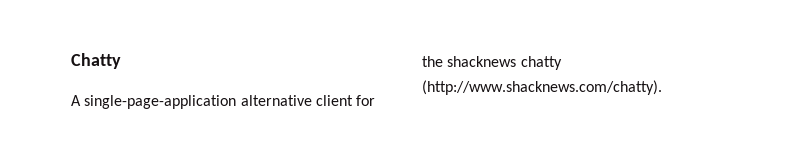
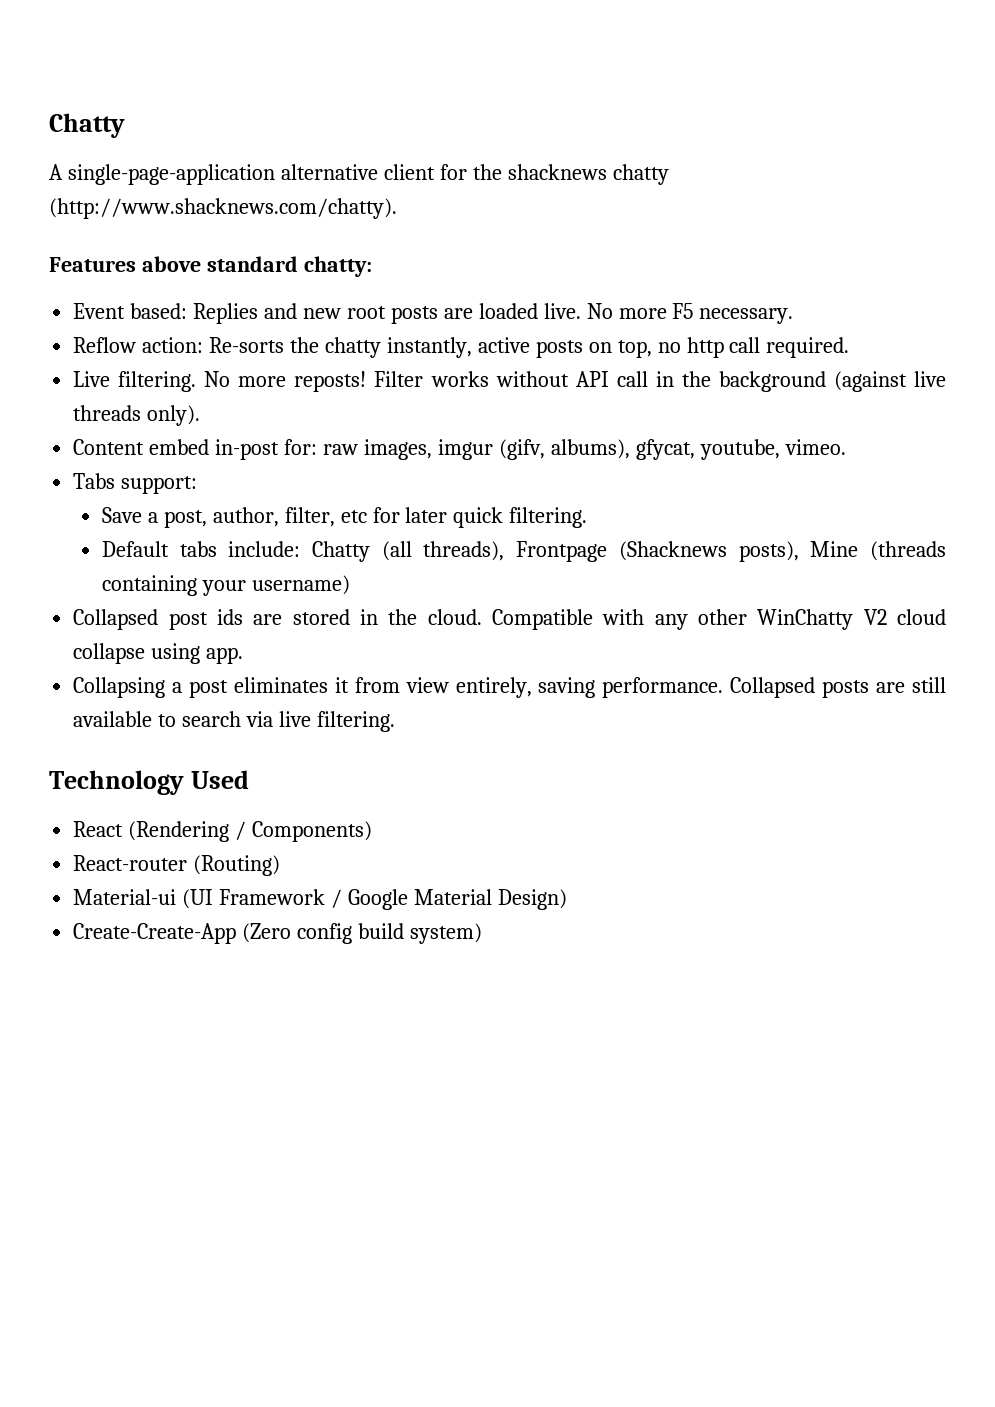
(662, 87) none -> [49,256,372,277] [73,303,794,324] [73,337,850,358] [73,371,946,392] [73,405,201,426] [73,439,846,460] [73,473,198,494] [101,507,588,528] [101,541,946,562] [101,575,350,596] [73,609,947,630] [73,643,244,664] [73,677,946,698] [73,711,395,732] [49,770,249,795] [73,821,373,842] [73,855,281,876] [73,889,567,910] [73,923,482,944] // Features above standard chatty: // Event based: Replies and new root posts are loaded live. No more F5 necessary. // Reflow action: Re-sorts the chatty instantly, active posts on top, no http call required. // Live filtering. No more reposts! Filter works without API call in the background (against live threads only). // Content embed in-post for: raw images, imgur (gifv, albums), gfycat, youtube, vimeo. // Tabs support: // Save a post, author, filter, etc for later quick filtering. // Default tabs include: Chatty (all threads), Frontpage (Shacknews posts), Mine (threads containing your username) // Collapsed post ids are stored in the cloud. Compatible with any other WinChatty V2 cloud collapse using app. // Collapsing a post eliminates it from view entirely, saving performance. Collapsed posts are still available to search via live filtering. // Technology Used // React (Rendering / Components) // React-router (Routing) // Material-ui (UI Framework / Google Material Design) // Create-Create-App (Zero config build system)

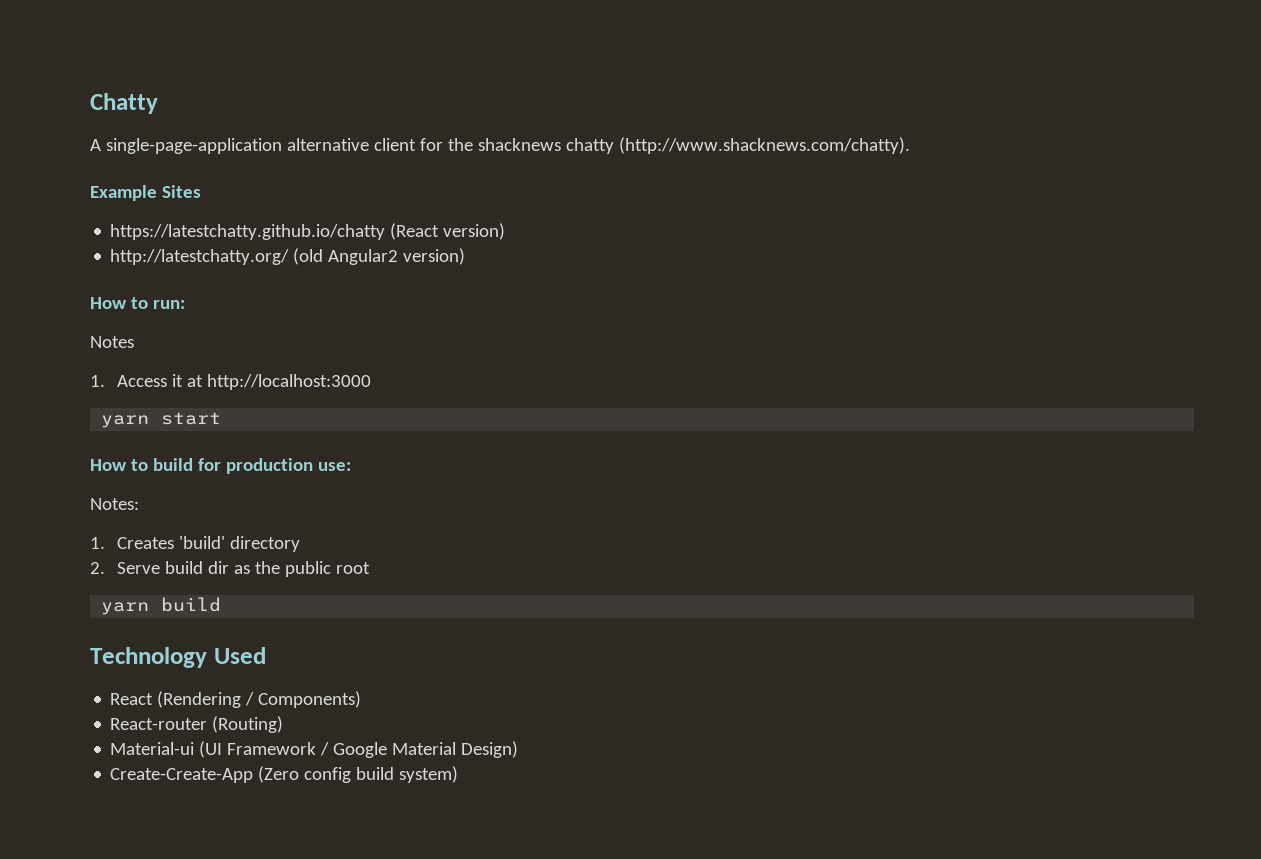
[49,256,372,277] [73,303,794,324] [73,337,850,358] [73,371,946,392] [73,405,201,426] [73,439,846,460] [73,473,198,494] [101,507,588,528] [101,541,946,562] [101,575,350,596] [73,609,947,630] [73,643,244,664] [73,677,946,698] [73,711,395,732] Features above standard chatty: // Event based: Replies and new root posts are loaded live. No more F5 necessary. // Reflow action: Re-sorts the chatty instantly, active posts on top, no http call required. // Live filtering. No more reposts! Filter works without API call in the background (against live threads only). // Content embed in-post for: raw images, imgur (gifv, albums), gfycat, youtube, vimeo. // Tabs support: // Save a post, author, filter, etc for later quick filtering. // Default tabs include: Chatty (all threads), Frontpage (Shacknews posts), Mine (threads containing your username) // Collapsed post ids are stored in the cloud. Compatible with any other WinChatty V2 cloud collapse using app. // Collapsing a post eliminates it from view entirely, saving performance. Collapsed posts are still available to search via live filtering. -> [90,185,201,201] [110,223,506,240] [110,248,466,265] [90,297,185,309] [90,336,134,348] [90,374,371,390] [101,412,222,428] [90,458,351,474] [90,498,139,510] [90,536,300,552] [90,561,370,577] [101,597,222,615] Example Sites // https://latestchatty.github.io/chatty (React version) // http://latestchatty.org/ (old Angular2 version) // How to run: // Notes // 1. Access it at http://localhost:3000 // yarn start // How to build for production use: // Notes: // 1. Creates 'build' directory // 2. Serve build dir as the public root // yarn build

